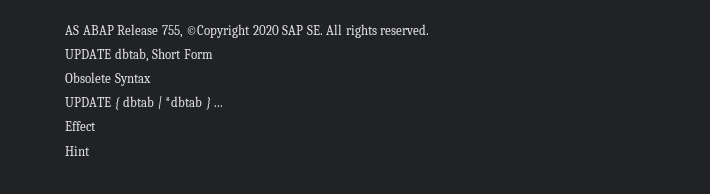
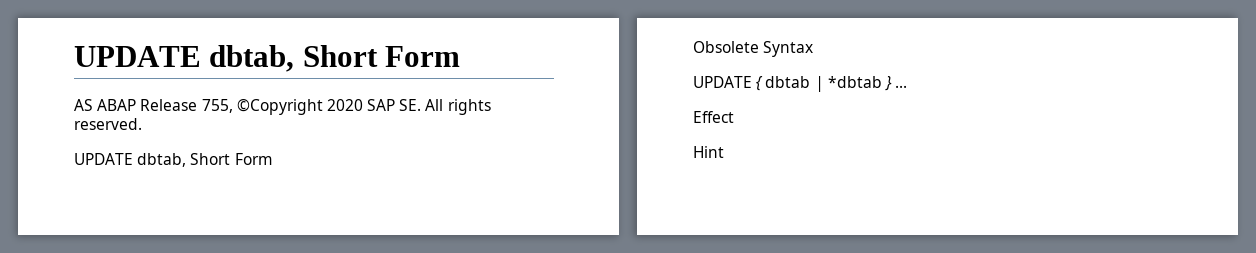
(65, 30) none -> [74,45,461,72] UPDATE dbtab, Short Form //

